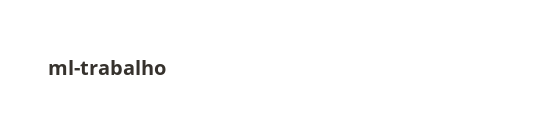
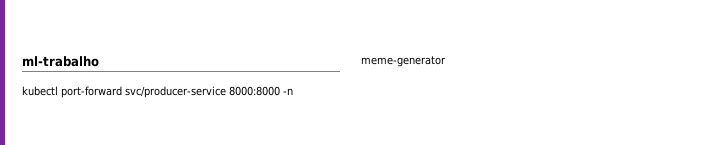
(166, 67) none -> [22,86,293,98] [361,56,446,67] // kubectl port-forward svc/producer-service 8000:8000 -n meme-generator

